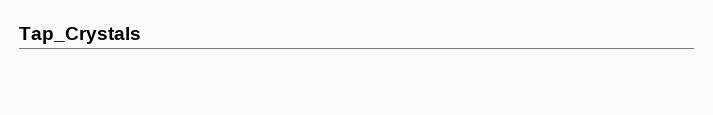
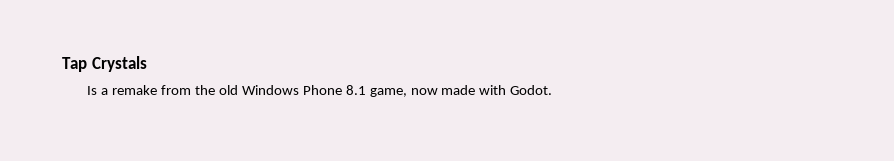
[19,27,141,44] Tap_Crystals -> [62,56,147,72] [87,85,553,97] Tap Crystals // Is a remake from the old Windows Phone 8.1 game, now made with Godot.

